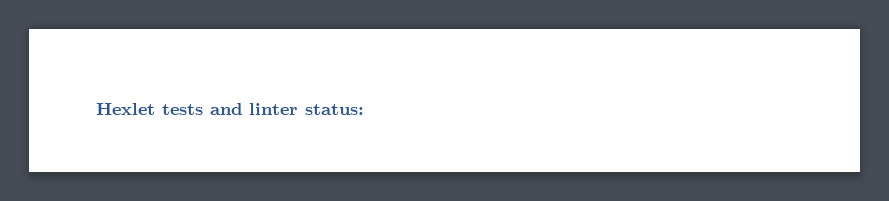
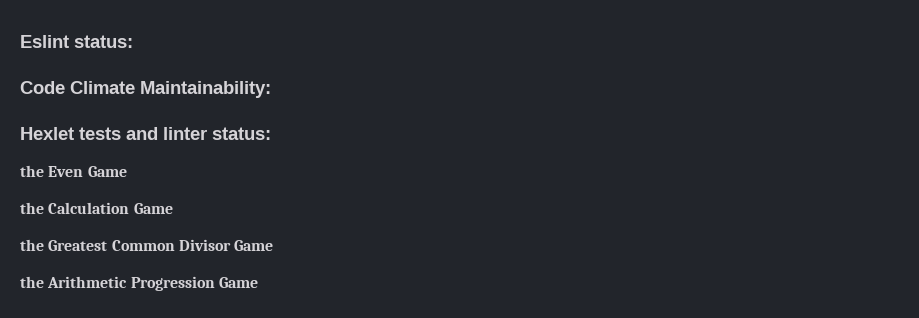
(96, 109) none -> [20,35,133,48] [20,81,271,98] Eslint status: // Code Climate Maintainability: //
(364, 109) none -> [20,165,127,177] [20,202,173,214] [20,239,274,251] [20,276,258,291] // the Even Game // the Calculation Game // the Greatest Common Divisor Game // the Arithmetic Progression Game

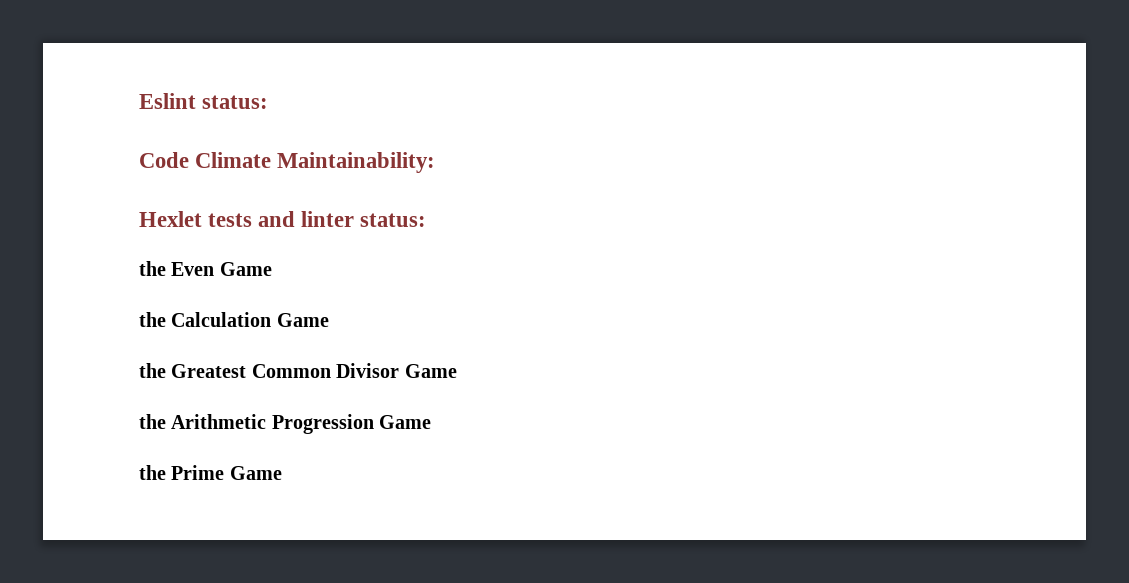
(258, 282) none -> [139,465,282,480] // the Prime Game

